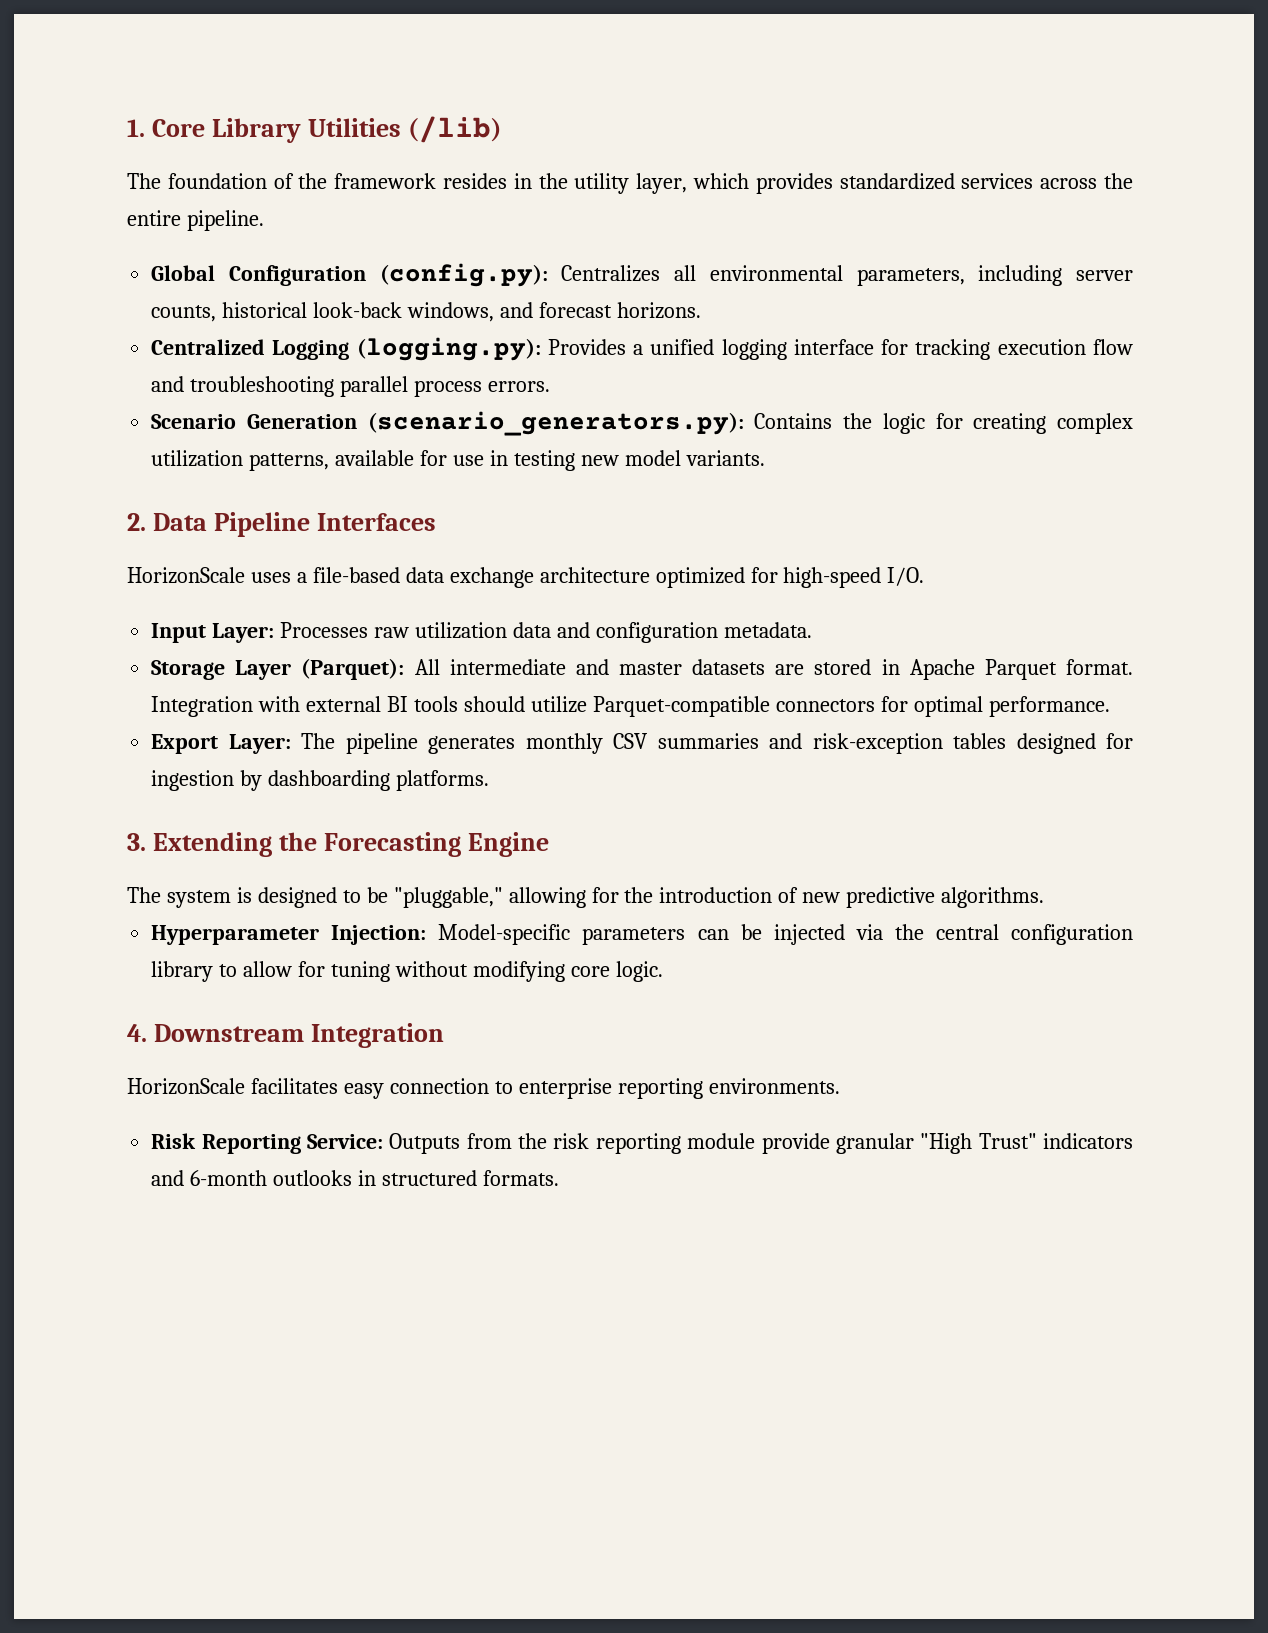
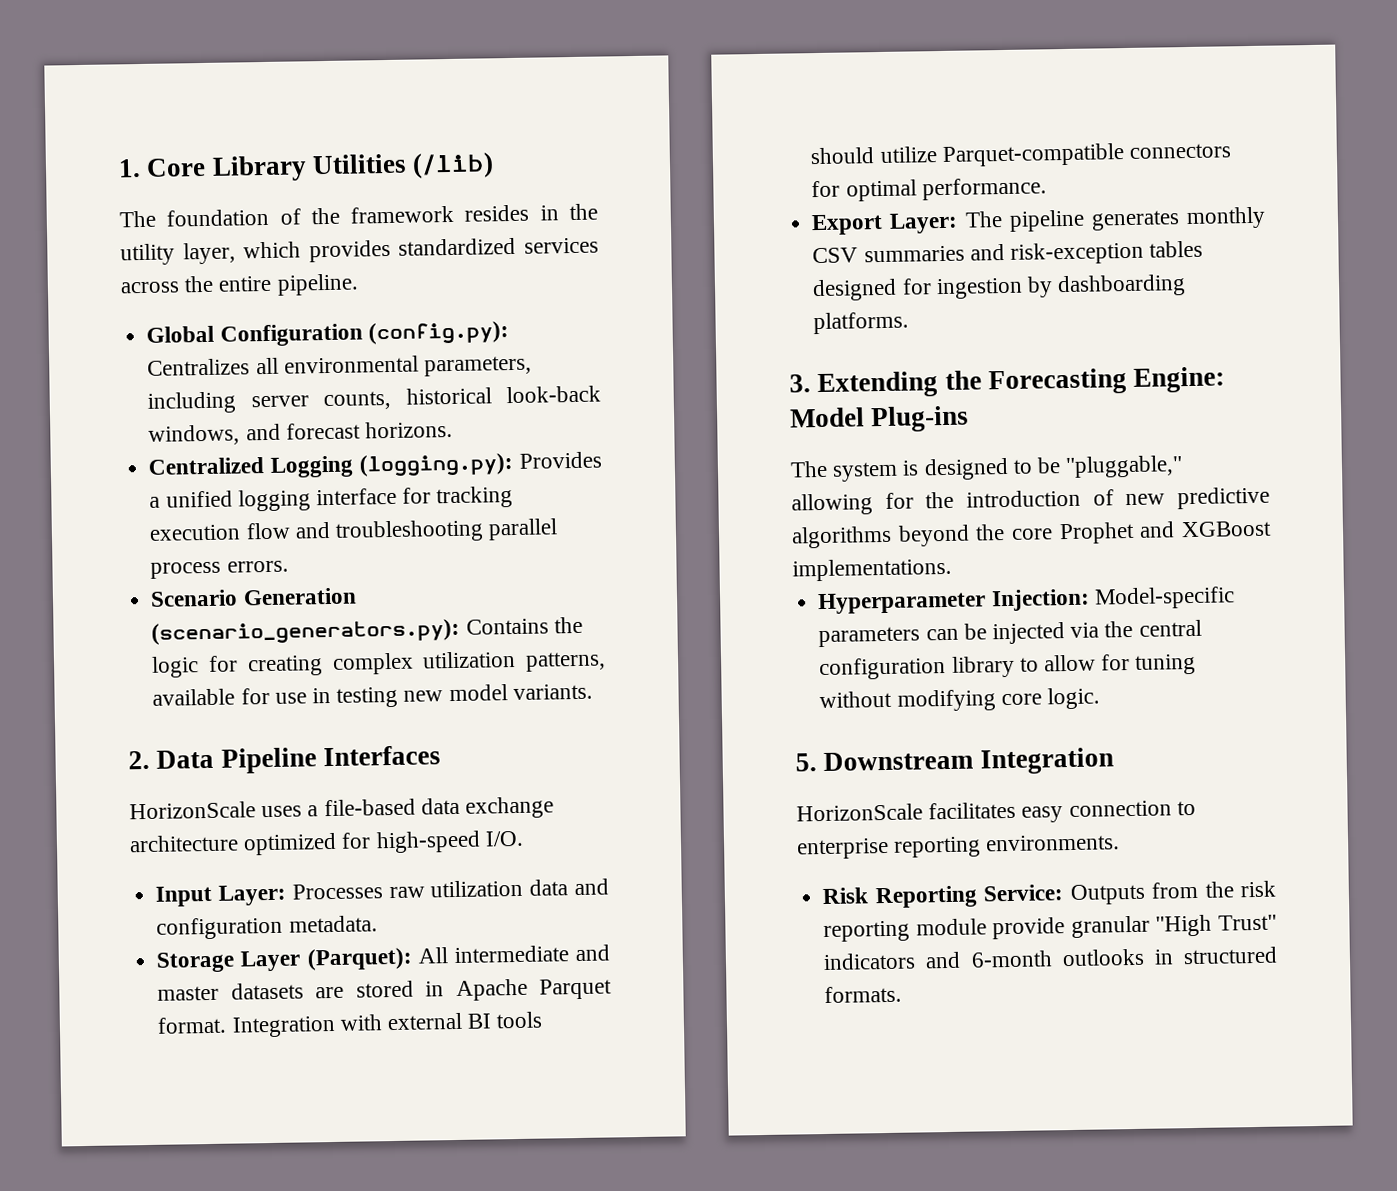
[467,832,549,857] Engine -> [1133,366,1226,393] [789,405,970,433] Engine: Model Plug-ins
[941,887,1045,908] algorithms. -> [791,520,1272,549] [792,557,952,582] algorithms beyond the core Prophet and XGBoost implementations.
[127,1024,147,1042] 4. -> [795,753,817,772] 5.

